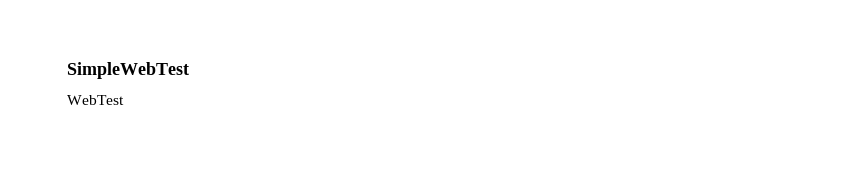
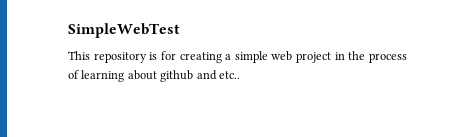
[67,95,124,105] WebTest -> [68,51,407,63] [68,70,240,82] This repository is for creating a simple web project in the process of learning about github and etc..

